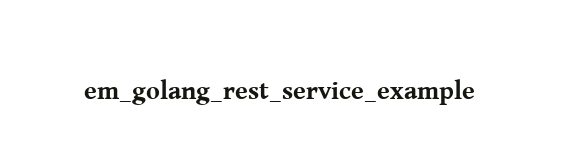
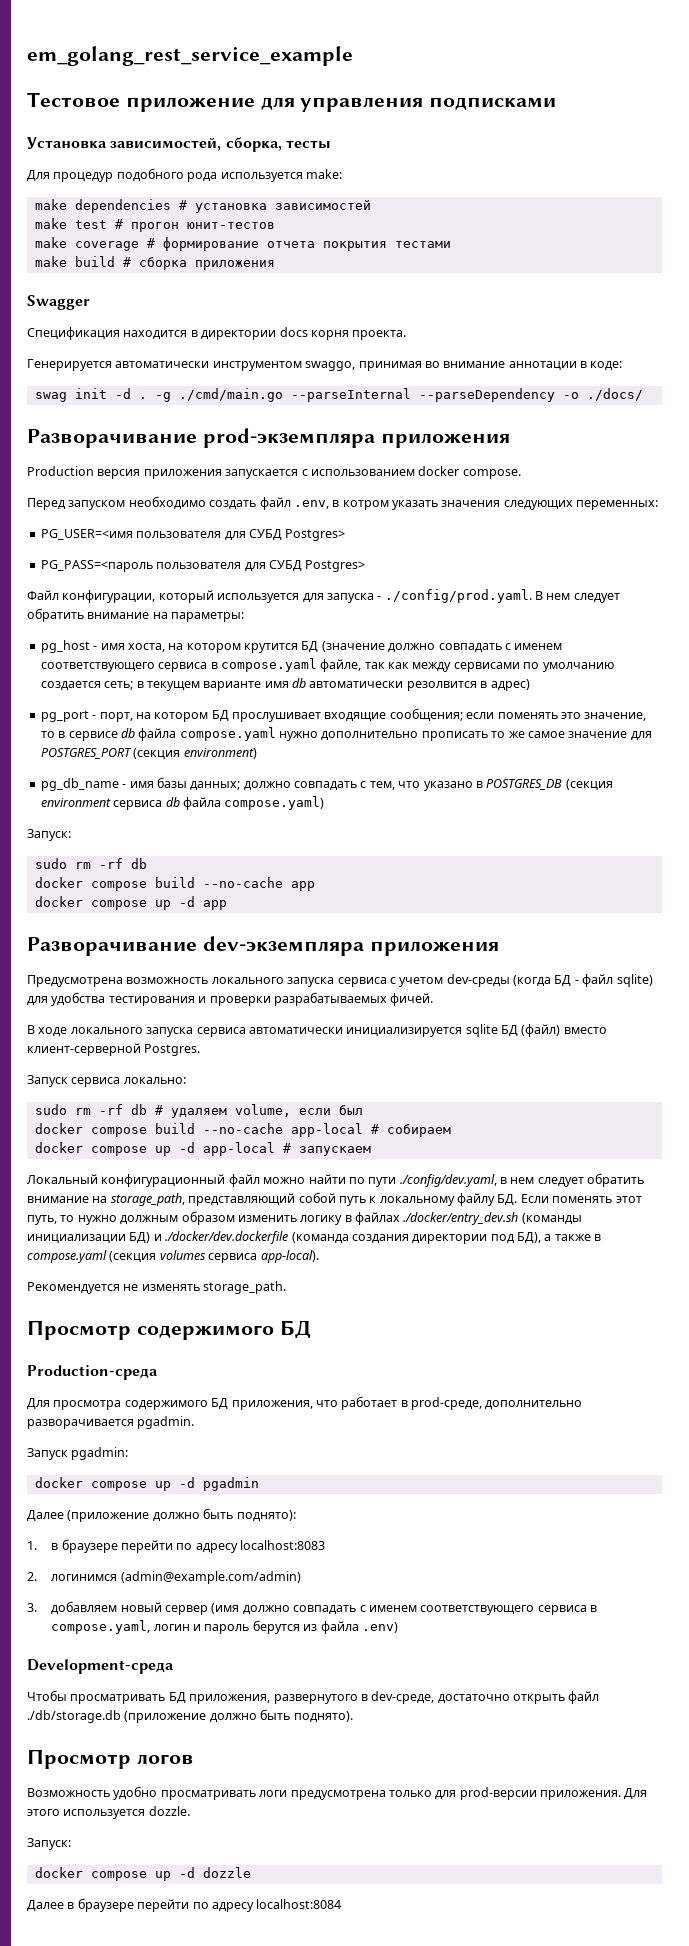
(475, 92) none -> [27,92,557,112] [27,137,331,152] [27,168,342,182] [34,199,371,213] [34,218,275,232] [34,237,451,251] [34,256,275,270] [27,295,90,310] [27,327,407,340] [27,359,623,371] [34,388,643,402] [27,428,510,448] [27,466,521,479] [27,496,659,510] [40,529,346,541] [40,560,366,572] [27,589,620,603] [27,608,245,622] [40,640,563,653] [40,658,614,672] [40,678,530,691] [40,708,647,722] [40,727,652,741] [40,748,257,760] [40,777,613,791] [40,796,325,810] [27,829,71,841] [34,858,147,869] [34,877,315,891] [34,896,227,910] [27,936,499,956] [27,974,653,987] [27,992,434,1006] [27,1024,607,1037] [27,1043,201,1056] [27,1075,186,1087] [34,1104,363,1118] [34,1123,451,1137] [34,1142,371,1156] [27,1173,645,1187] [27,1192,642,1206] [27,1211,582,1225] [27,1231,602,1244] [27,1250,319,1263] [27,1281,287,1294] [27,1320,311,1340] [27,1365,158,1380] [27,1396,583,1410] [27,1416,195,1429] [27,1447,129,1460] [34,1477,259,1491] [27,1508,296,1522] [27,1539,326,1553] [27,1571,301,1584] [27,1601,598,1615] [51,1620,398,1634] [27,1659,174,1674] [27,1690,600,1704] [27,1709,353,1723] [27,1749,194,1769] [27,1786,648,1800] [27,1806,190,1819] [27,1838,71,1850] [34,1867,251,1881] [27,1898,342,1912] // Тестовое приложение для управления подписками // Установка зависимостей, сборка, тесты // Для процедур подобного рода используется make: // make dependencies # установка зависимостей // make test # прогон юнит-тестов // make coverage # формирование отчета покрытия тестами // make build # сборка приложения // Swagger // Спецификация находится в директории docs корня проекта. // Генерируется автоматически инструментом swaggo, принимая во внимание аннотации в коде: // swag init -d . -g ./cmd/main.go --parseInternal --parseDependency -o ./docs/ // Разворачивание prod-экземпляра приложения // Production версия приложения запускается с использованием docker compose. // Перед запуском необходимо создать файл .env, в котром указать значения следующих переменных: // PG_USER=<имя пользователя для СУБД Postgres> // PG_PASS=<пароль пользователя для СУБД Postgres> // Файл конфигурации, который используется для запуска - ./config/prod.yaml. В нем следует обратить внимание на параметры: // pg_host - имя хоста, на котором крутится БД (значение должно совпадать с именем соответствующего сервиса в compose.yaml файле, так как между сервисами по умолчанию создается сеть; в текущем варианте имя db автоматически резолвится в адрес) // pg_port - порт, на котором БД прослушивает входящие сообщения; если поменять это значение, то в сервисе db файла compose.yaml нужно дополнительно прописать то же самое значение для POSTGRES_PORT (секция environment) // pg_db_name - имя базы данных; должно совпадать с тем, что указано в POSTGRES_DB (секция environment сервиса db файла compose.yaml) // Запуск: // sudo rm -rf db // docker compose build --no-cache app // docker compose up -d app // Разворачивание dev-экземпляра приложения // Предусмотрена возможность локального запуска сервиса с учетом dev-среды (когда БД - файл sqlite) для удобства тестирования и проверки разрабатываемых фичей. // В ходе локального запуска сервиса автоматически инициализируется sqlite БД (файл) вместо клиент-серверной Postgres. // Запуск сервиса локально: // sudo rm -rf db # удаляем volume, если был // docker compose build --no-cache app-local # собираем // docker compose up -d app-local # запускаем // Локальный конфигурационный файл можно найти по пути ./config/dev.yaml, в нем следует обратить внимание на storage_path, представляющий собой путь к локальному файлу БД. Если поменять этот путь, то нужно должным образом изменить логику в файлах ./docker/entry_dev.sh (команды инициализации БД) и ./docker/dev.dockerfile (команда создания директории под БД), а также в compose.yaml (секция volumes сервиса app-local). // Рекомендуется не изменять storage_path. // Просмотр содержимого БД // Production-среда // Для просмотра содержимого БД приложения, что работает в prod-среде, дополнительно разворачивается pgadmin. // Запуск pgadmin: // docker compose up -d pgadmin // Далее (приложение должно быть поднято): // 1. в браузере перейти по адресу localhost:8083 // 2. логинимся (admin@example.com/admin) // 3. добавляем новый сервер (имя должно совпадать с именем соответствующего сервиса в compose.yaml, логин и пароль берутся из файла .env) // Development-среда // Чтобы просматривать БД приложения, развернутого в dev-среде, достаточно открыть файл ./db/storage.db (приложение должно быть поднято). // Просмотр логов // Возможность удобно просматривать логи предусмотрена только для prod-версии приложения. Для этого используется dozzle. // Запуск: // docker compose up -d dozzle // Далее в браузере перейти по адресу localhost:8084

